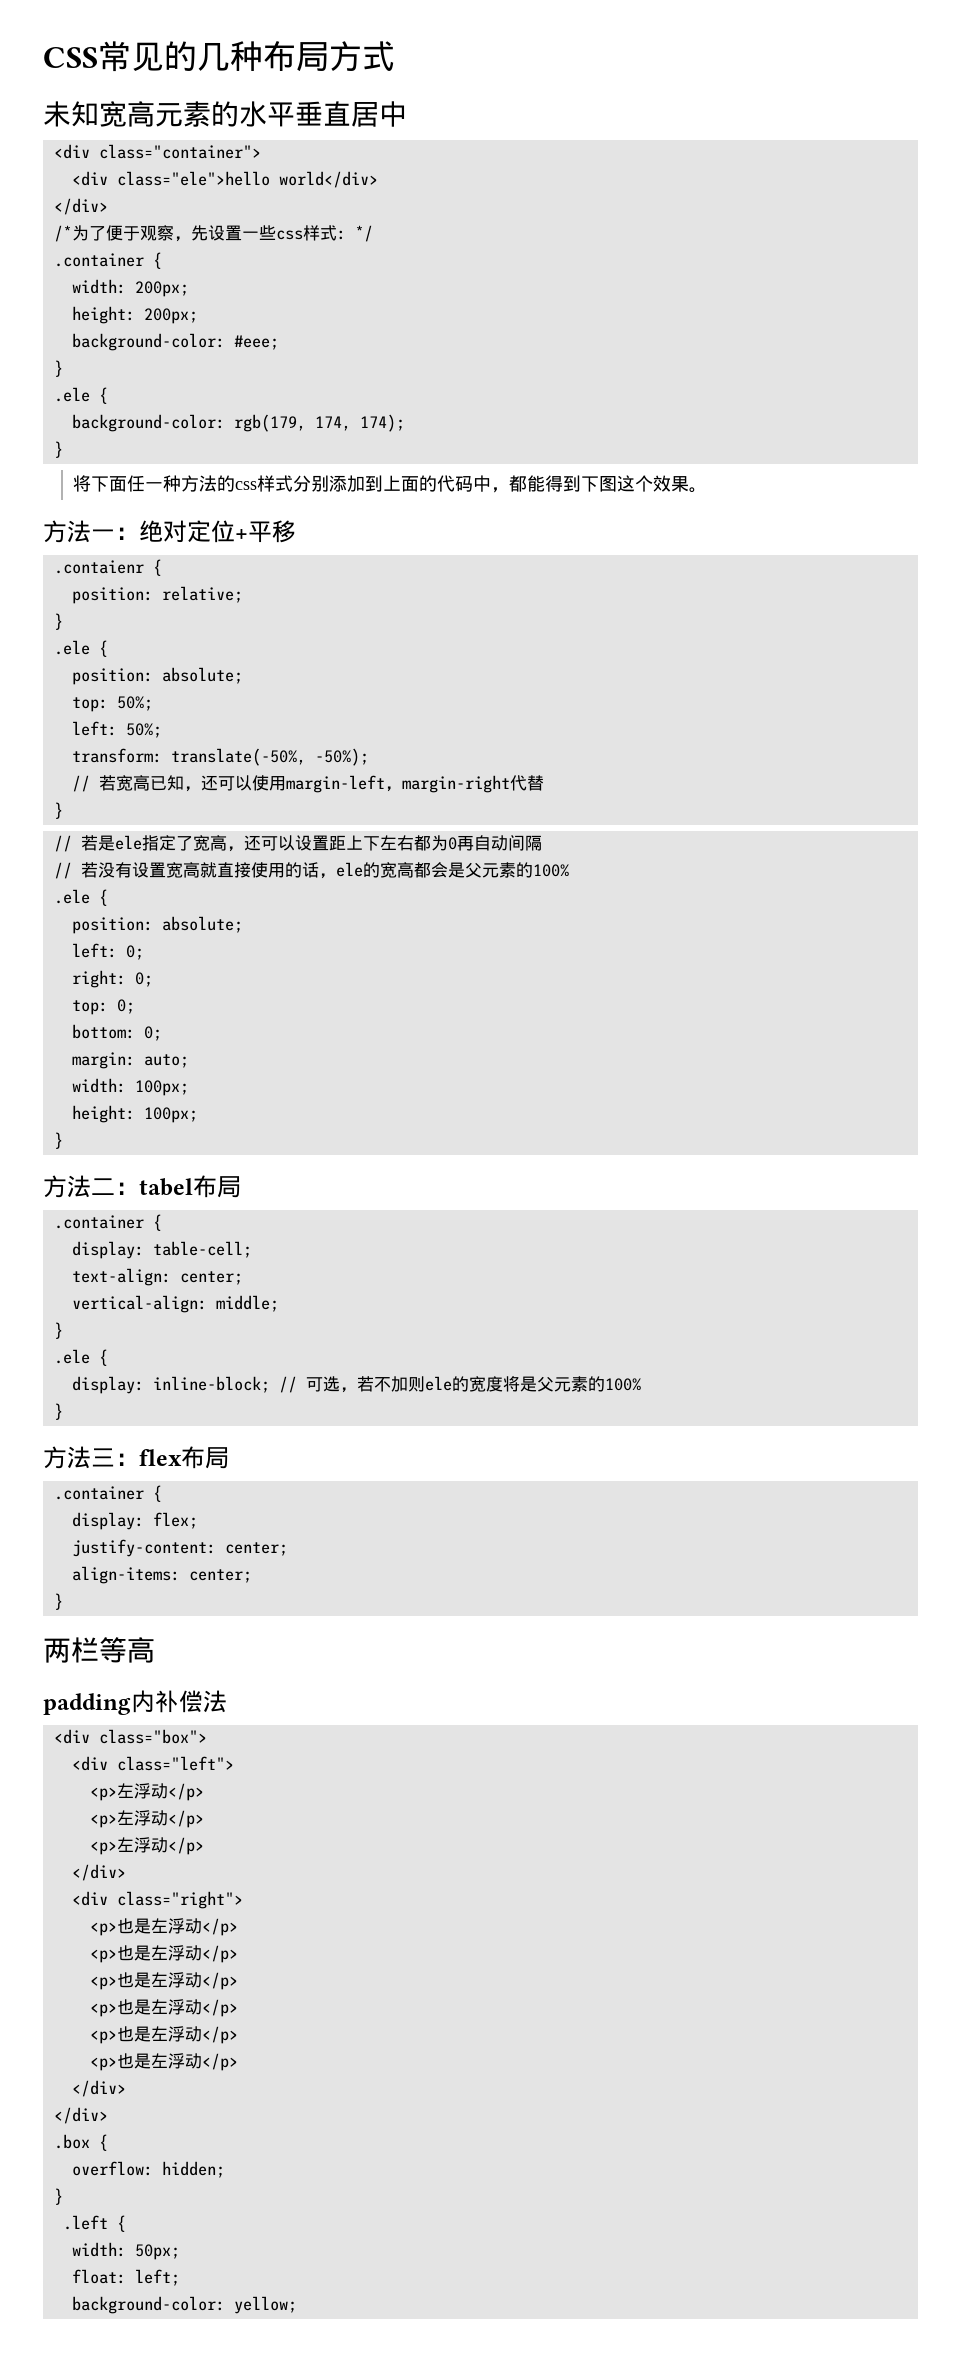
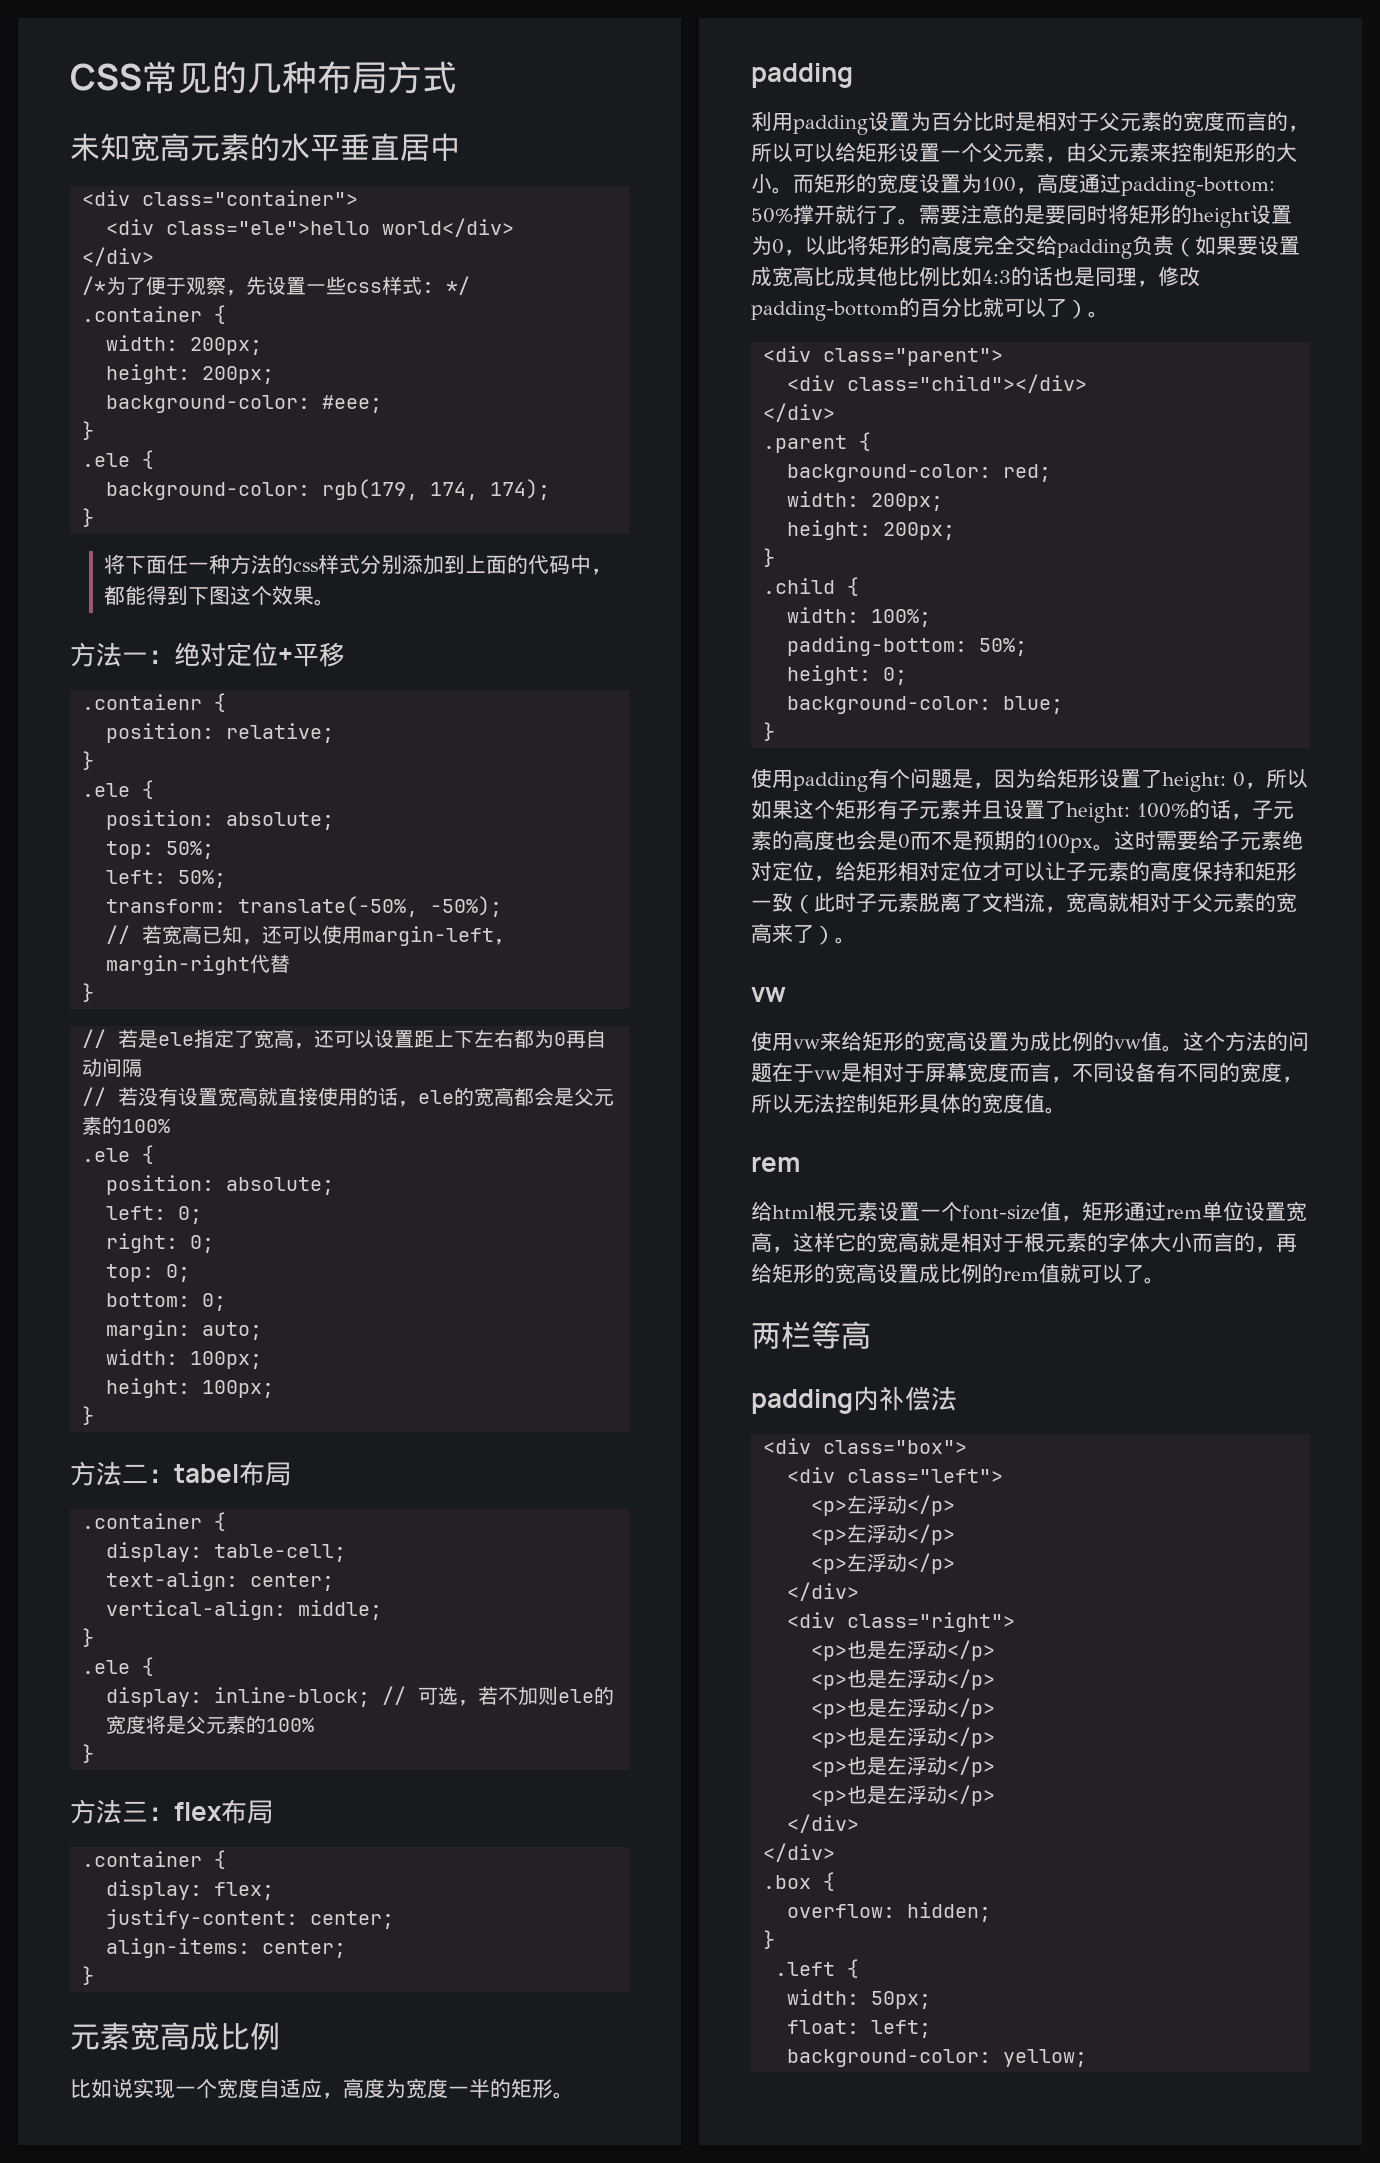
(63, 1601) none -> [70,2022,280,2050] [70,2078,574,2099] [751,63,853,88] [751,111,1309,135] [751,142,1297,163] [751,173,1275,197] [751,204,1292,228] [751,235,1300,259] [751,266,1200,287] [751,298,1109,321] [763,346,1004,366] [787,374,1088,393] [763,403,836,422] [763,432,872,453] [787,464,1052,482] [787,491,944,511] [787,520,956,540] [763,548,776,567] [763,577,860,596] [787,607,932,627] [787,636,1028,656] [787,665,908,685] [787,696,1064,714] [763,722,776,741] [751,768,1308,792] [751,799,1294,823] [751,830,1303,853] [751,861,1297,882] [751,892,1297,914] [751,923,856,945] [751,987,786,1002] [751,1031,1309,1052] [751,1062,1303,1083] [751,1093,1066,1114] [751,1156,800,1172] [751,1201,1307,1222] [751,1232,1297,1253] [751,1263,1165,1284] // 元素宽高成比例 // 比如说实现一个宽度自适应，高度为宽度一半的矩形。 // padding // 利用padding设置为百分比时是相对于父元素的宽度而言的，所以可以给矩形设置一个父元素，由父元素来控制矩形的大小。而矩形的宽度设置为100，高度通过padding-bottom: 50%撑开就行了。需要注意的是要同时将矩形的height设置为0，以此将矩形的高度完全交给padding负责（如果要设置成宽高比成其他比例比如4:3的话也是同理，修改padding-bottom的百分比就可以了）。 // <div class="parent"> // <div class="child"></div> // </div> // .parent { // background-color: red; // width: 200px; // height: 200px; // } // .child { // width: 100%; // padding-bottom: 50%; // height: 0; // background-color: blue; // } // 使用padding有个问题是，因为给矩形设置了height: 0，所以如果这个矩形有子元素并且设置了height: 100%的话，子元素的高度也会是0而不是预期的100px。这时需要给子元素绝对定位，给矩形相对定位才可以让子元素的高度保持和矩形一致（此时子元素脱离了文档流，宽高就相对于父元素的宽高来了）。 // vw // 使用vw来给矩形的宽高设置为成比例的vw值。这个方法的问题在于vw是相对于屏幕宽度而言，不同设备有不同的宽度，所以无法控制矩形具体的宽度值。 // rem // 给html根元素设置一个font-size值，矩形通过rem单位设置宽高，这样它的宽高就是相对于根元素的字体大小而言的，再给矩形的宽高设置成比例的rem值就可以了。

